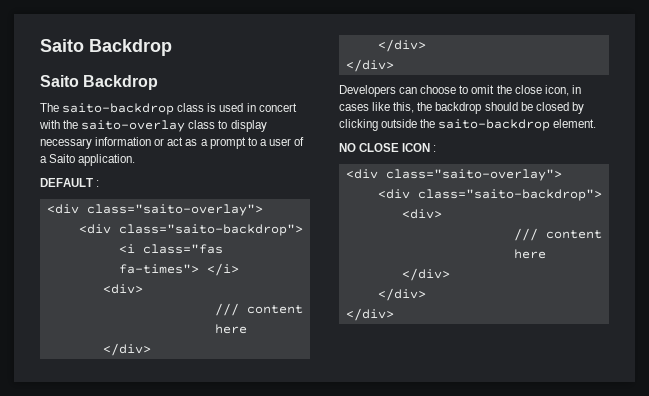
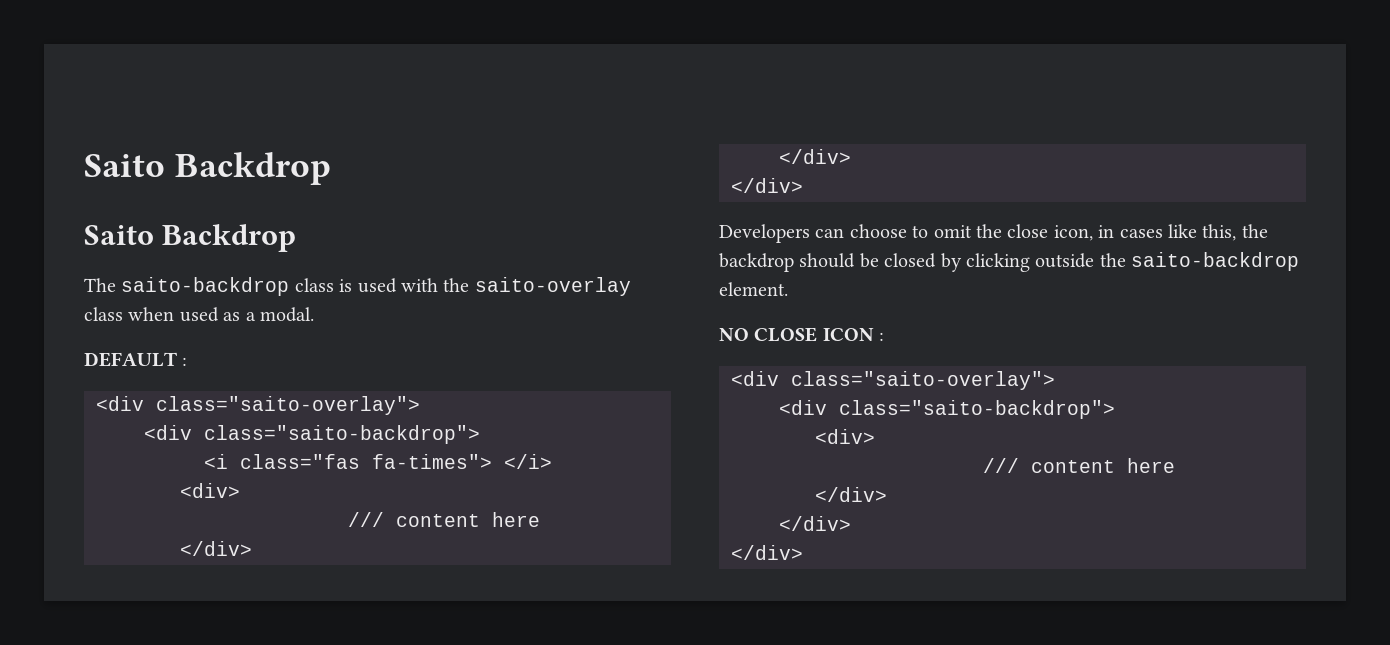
[246,103,297,112] in concert -> (397, 285) none
[218,120,267,132] [40,137,305,149] [40,154,136,166] to display necessary information or act as a prompt to a user of a Saito application. -> [128,307,314,322] when used as a modal.

